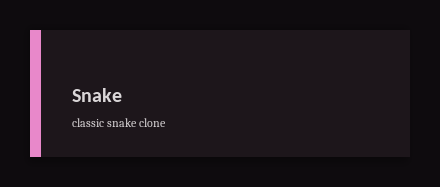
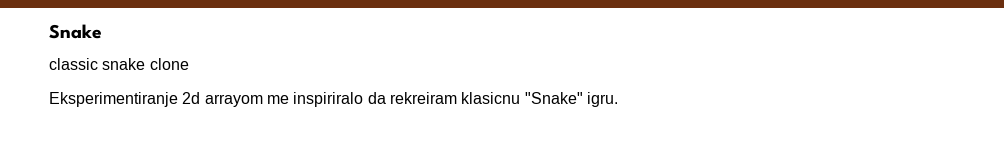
(167, 122) none -> [49,92,618,107] // Eksperimentiranje 2d arrayom me inspiriralo da rekreiram klasicnu "Snake" igru.

